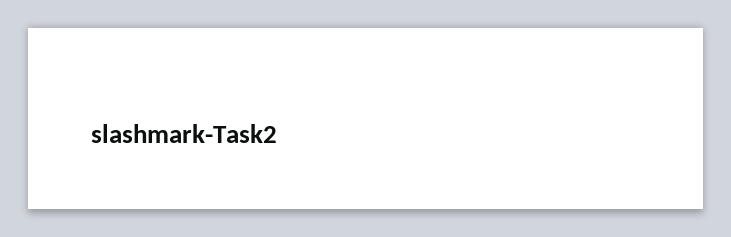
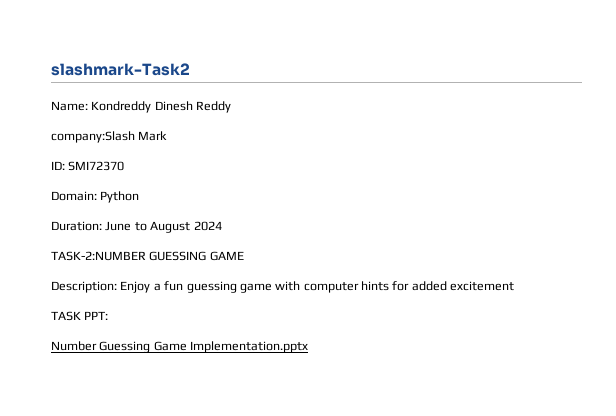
(277, 133) none -> [51,101,232,113] [51,131,168,143] [51,161,125,171] [51,191,140,203] [51,221,222,233] [51,251,244,261] [51,281,515,293] [51,311,109,321] [51,341,309,353] // Name: Kondreddy Dinesh Reddy // company:Slash Mark // ID: SMI72370 // Domain: Python // Duration: June to August 2024 // TASK-2:NUMBER GUESSING GAME // Description: Enjoy a fun guessing game with computer hints for added excitement // TASK PPT: // Number Guessing Game Implementation.pptx

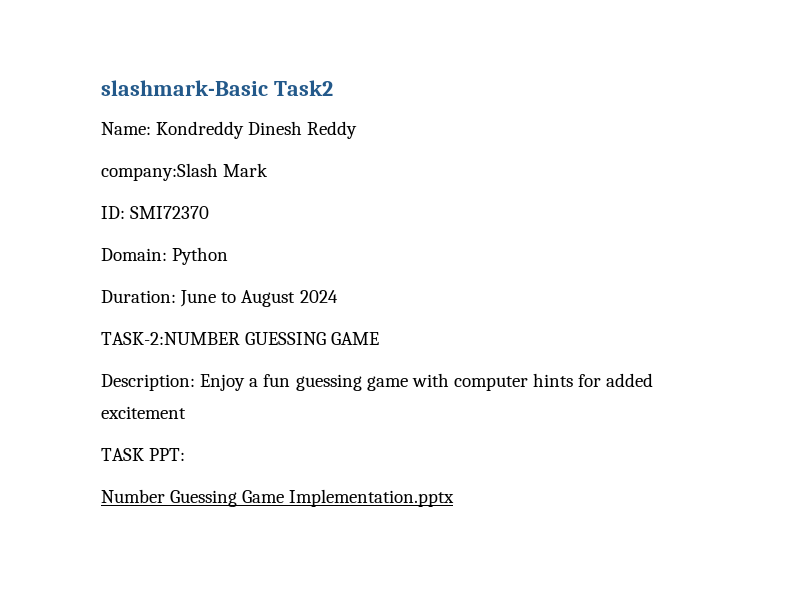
[51,63,190,76] slashmark-Task2 -> [101,80,333,96] slashmark-Basic Task2

